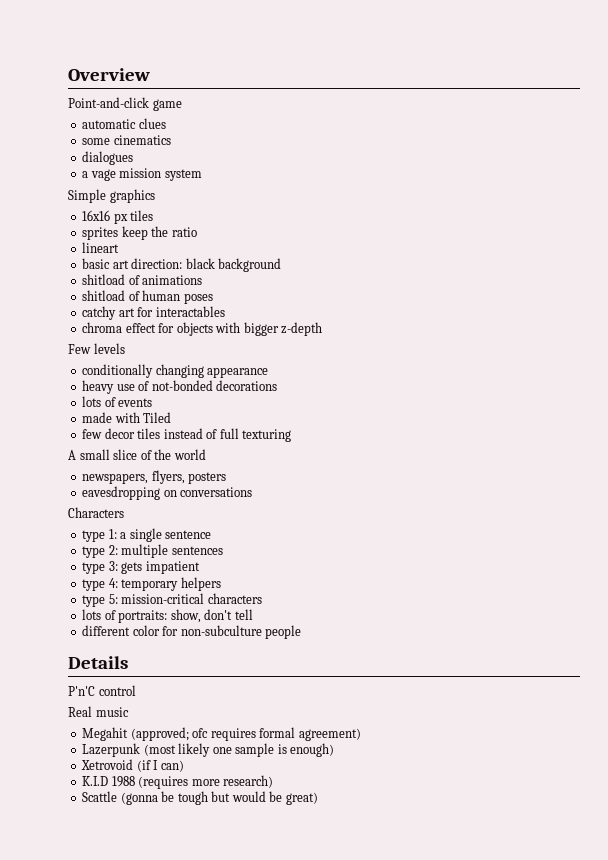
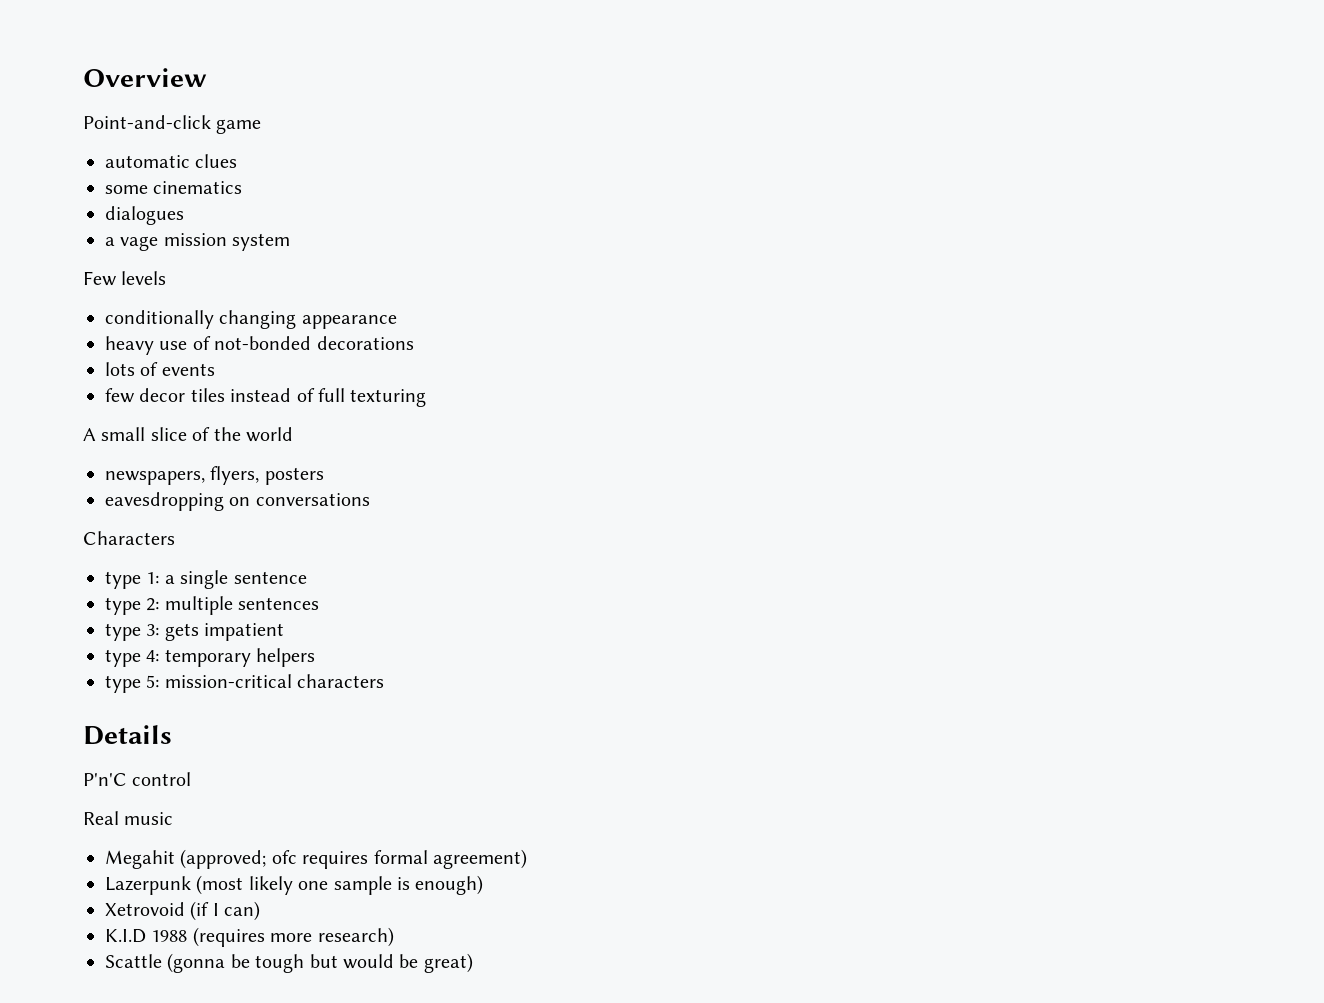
[68,189,155,203] [82,210,154,224] [82,226,197,240] [82,242,120,253] [82,258,282,272] [82,274,203,285] [82,290,213,304] [82,306,225,320] [82,322,323,336] // Simple graphics // 16x16 px tiles // sprites keep the ratio // lineart // basic art direction: black background // shitload of animations // shitload of human poses // catchy art for interactables // chroma effect for objects with bigger z-depth -> (291, 242) none
[82,412,172,423] // made with Tiled -> (215, 369) none
[82,609,253,623] [82,625,302,639] // lots of portraits: show, don't tell // different color for non-subculture people -> (385, 681) none

